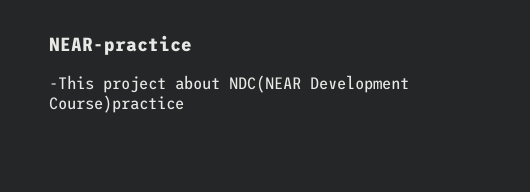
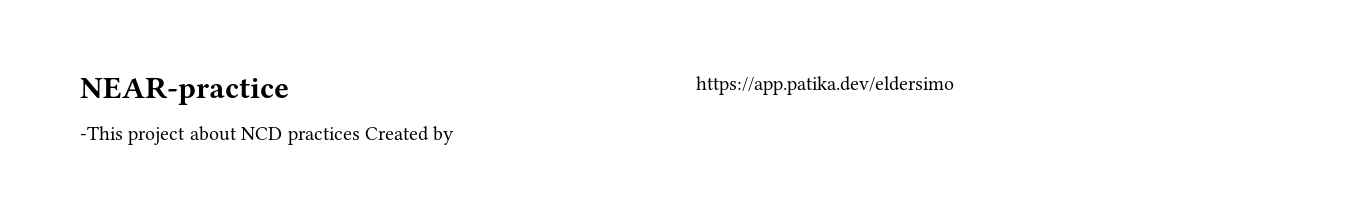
[229,75,409,93] [49,95,184,113] NDC(NEAR Development Course)practice -> [241,126,455,145] [696,76,954,95] NCD practices Created by https://app.patika.dev/eldersimo

